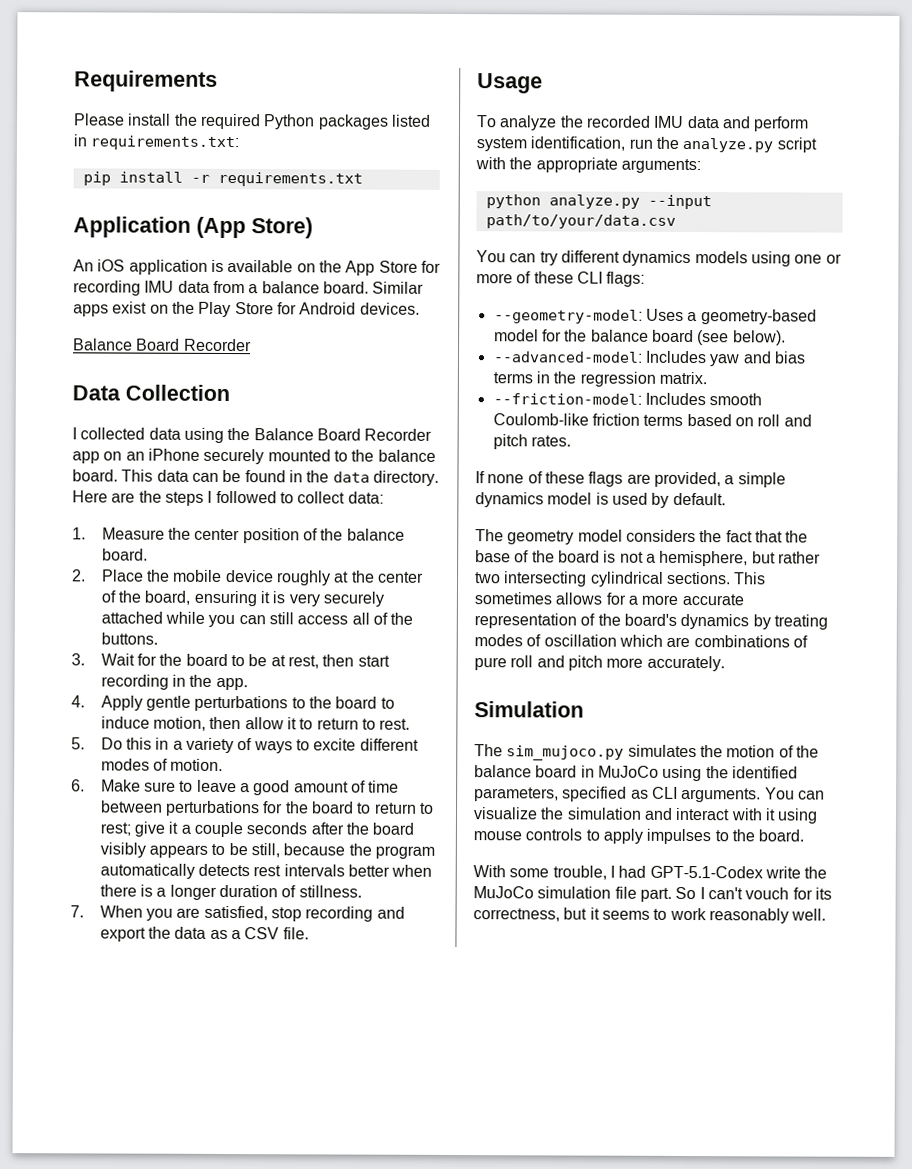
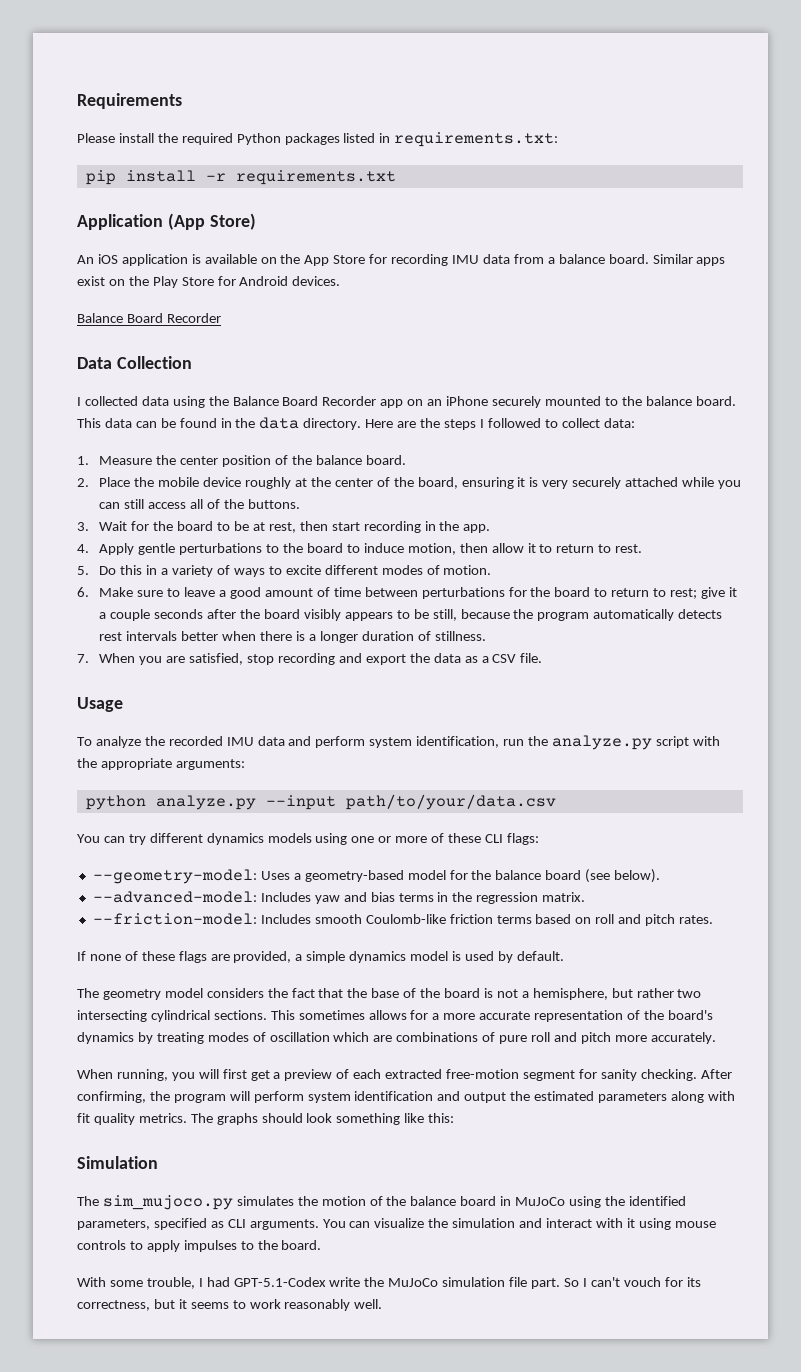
(725, 663) none -> [77,1069,732,1081] [77,1091,735,1103] [77,1113,455,1125] // When running, you will first get a preview of each extracted free-motion segment for sanity checking. After confirming, the program will perform system identification and output the estimated parameters along with fit quality metrics. The graphs should look something like this:

